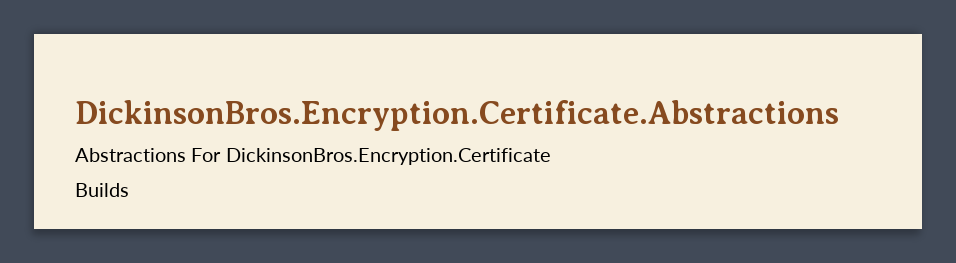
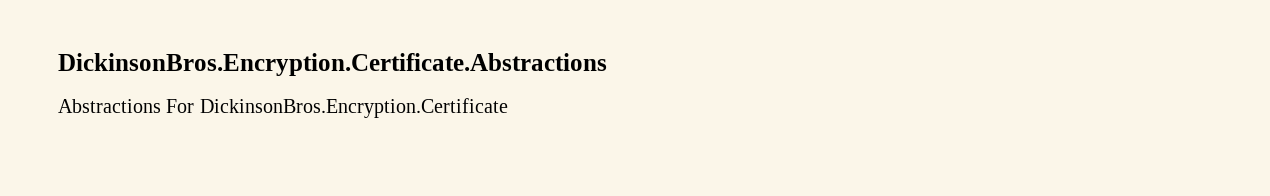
[75,183,129,197] // Builds -> (508, 108) none

